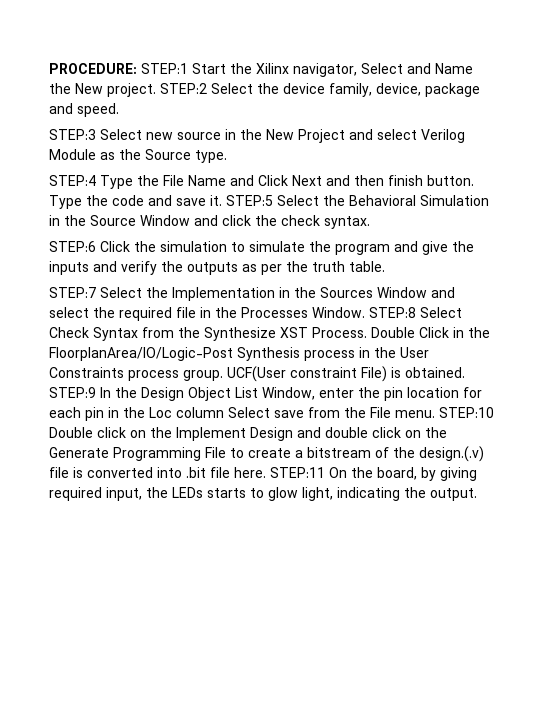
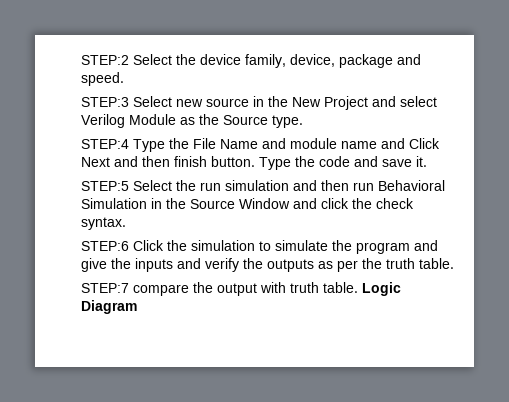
[49,63,473,77] [49,83,156,97] PROCEDURE: STEP:1 Start the Xilinx navigator, Select and Name the New project. -> (81, 60) none
(254, 180) none -> [290,138,405,149] module name and
(222, 200) none -> (427, 161) //
(345, 200) none -> [200,180,374,191] run simulation and then run
[100,287,455,301] [49,307,462,321] [49,327,490,341] [49,347,429,361] [49,366,465,382] [49,387,482,401] [49,407,494,421] [49,427,447,441] [49,446,484,462] [49,467,477,481] [49,487,477,501] Select the Implementation in the Sources Window and select the required file in the Processes Window. STEP:8 Select Check Syntax from the Synthesize XST Process. Double Click in the FloorplanArea/IO/Logic-Post Synthesis process in the User Constraints process group. UCF(User constraint File) is obtained. STEP:9 In the Design Object List Window, enter the pin location for each pin in the Loc column Select save from the File menu. STEP:10 Double click on the Implement Design and double click on the Generate Programming File to create a bitstream of the design.(.v) file is converted into .bit file here. STEP:11 On the board, by giving required input, the LEDs starts to glow light, indicating the output. -> [133,282,401,296] [81,300,137,314] compare the output with truth table. Logic Diagram

